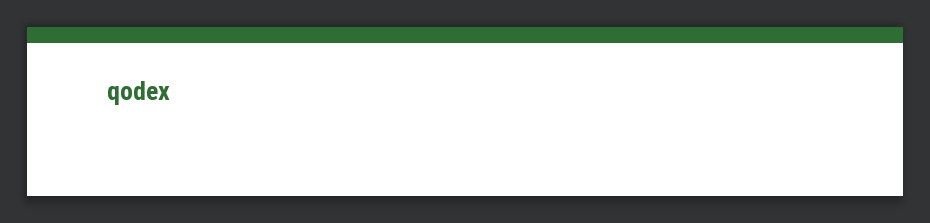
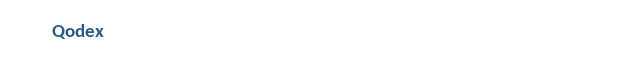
[107,81,170,105] qodex -> [52,24,104,39] Qodex

